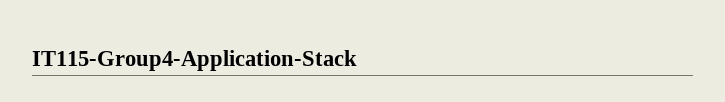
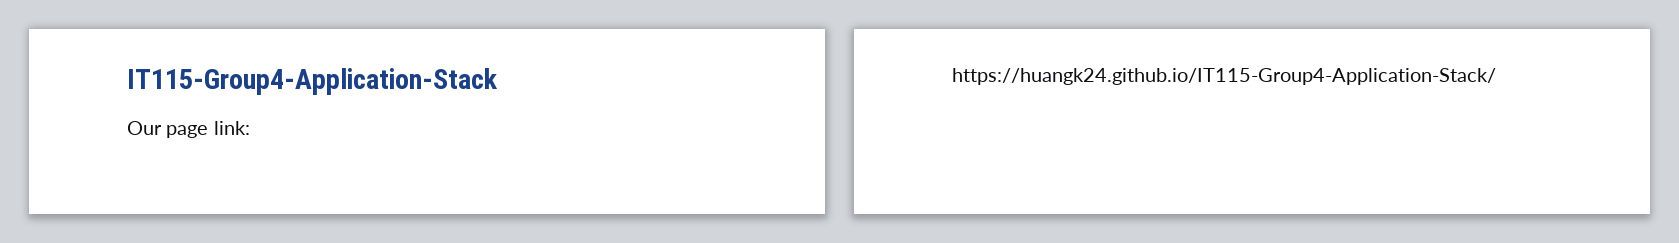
(357, 60) none -> [127,121,250,138] [952,68,1496,85] // Our page link: https://huangk24.github.io/IT115-Group4-Application-Stack/

